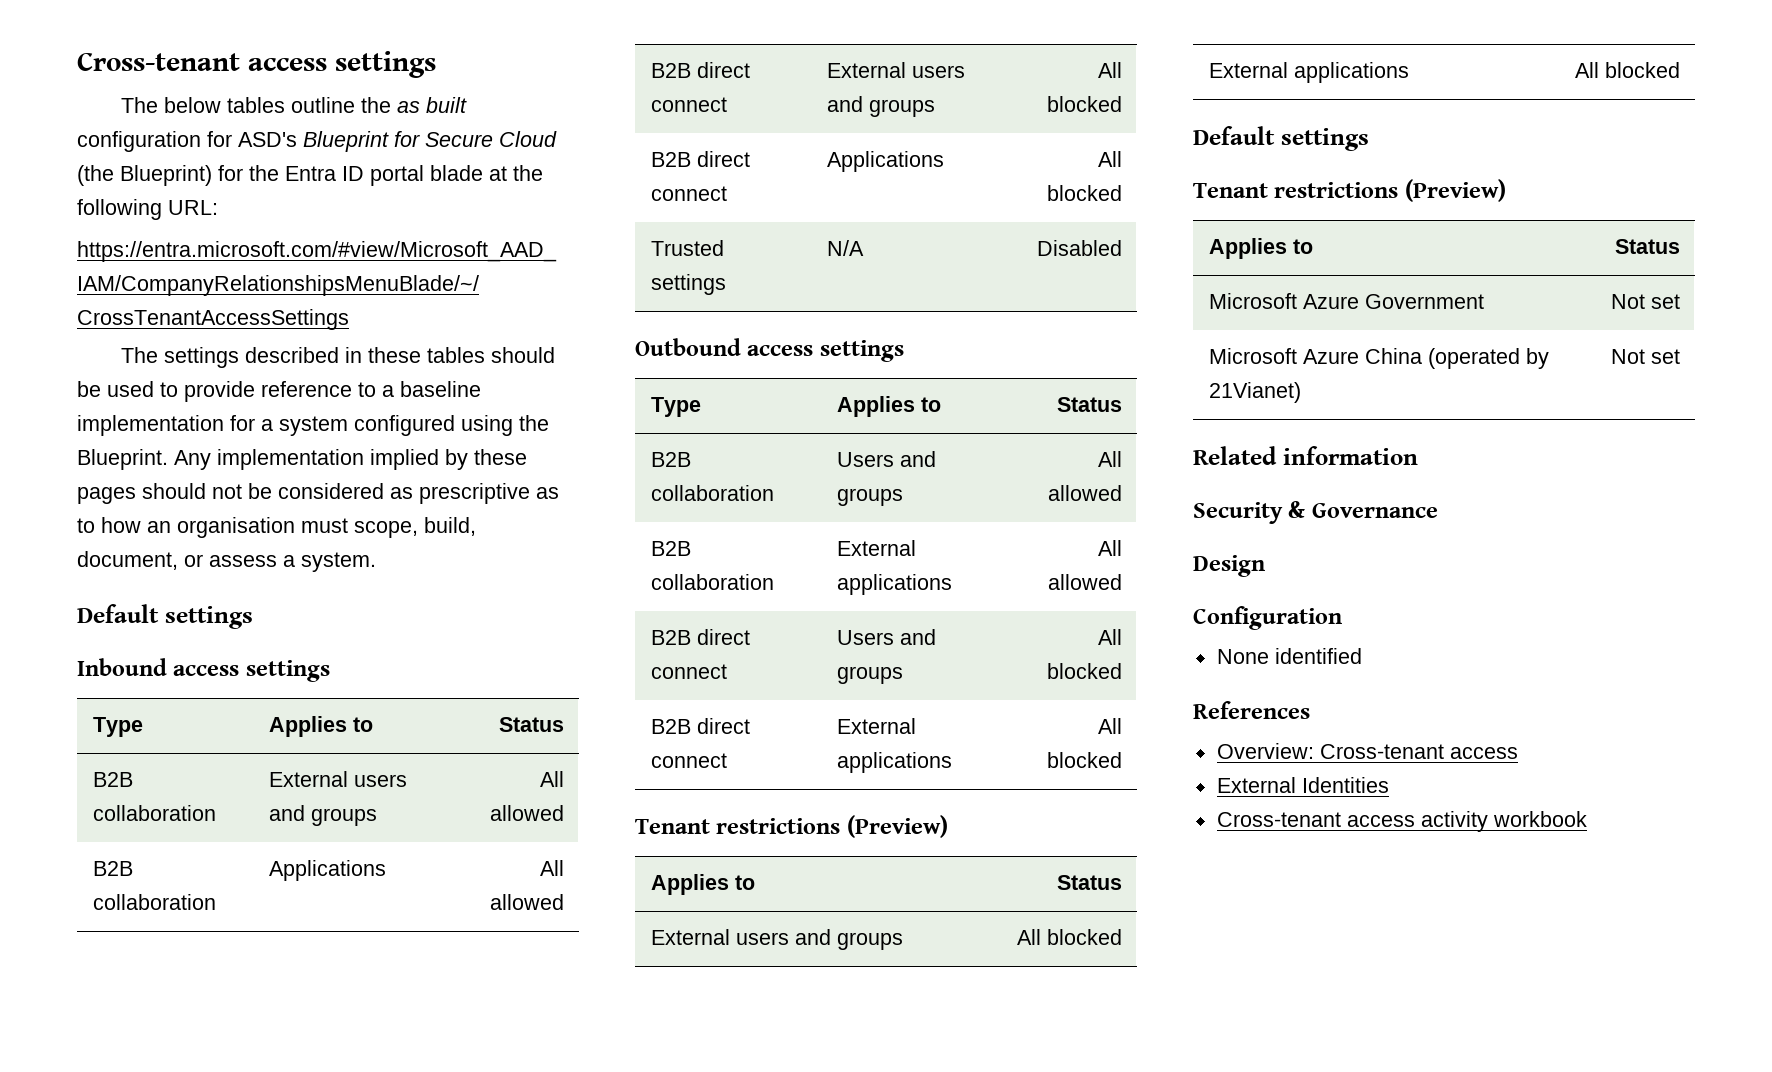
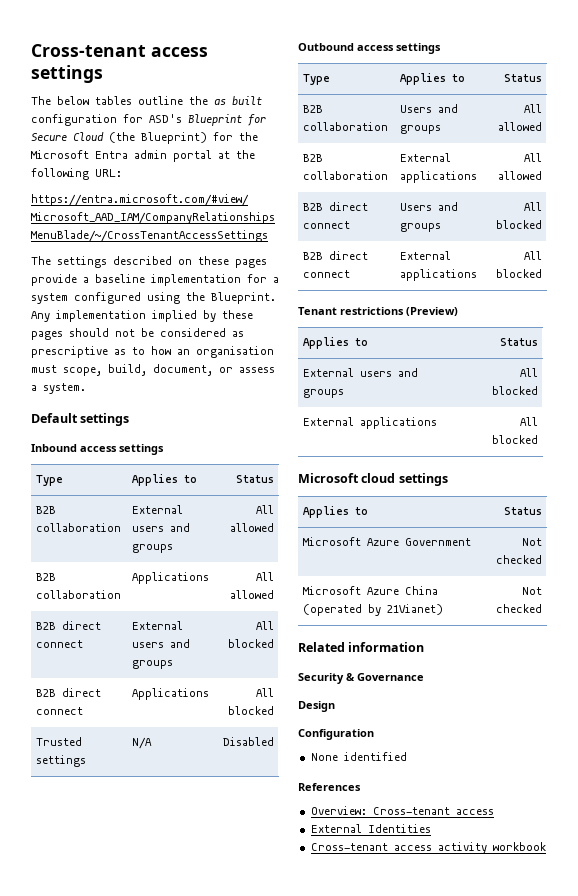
[285,165,483,186] Entra ID portal blade -> [31,150,212,162] Microsoft Entra admin portal
[345,347,556,363] [77,381,376,402] in these tables should be used to provide reference to -> [178,256,267,268] [31,274,77,286] on these pages provide
[1193,126,1369,151] [1193,179,1506,202] Default settings // Tenant restrictions (Preview) -> [298,473,448,486] Microsoft cloud settings
[1650,294,1680,309] set -> [496,555,543,564] checked
[1650,349,1680,364] set -> [496,604,543,613] checked

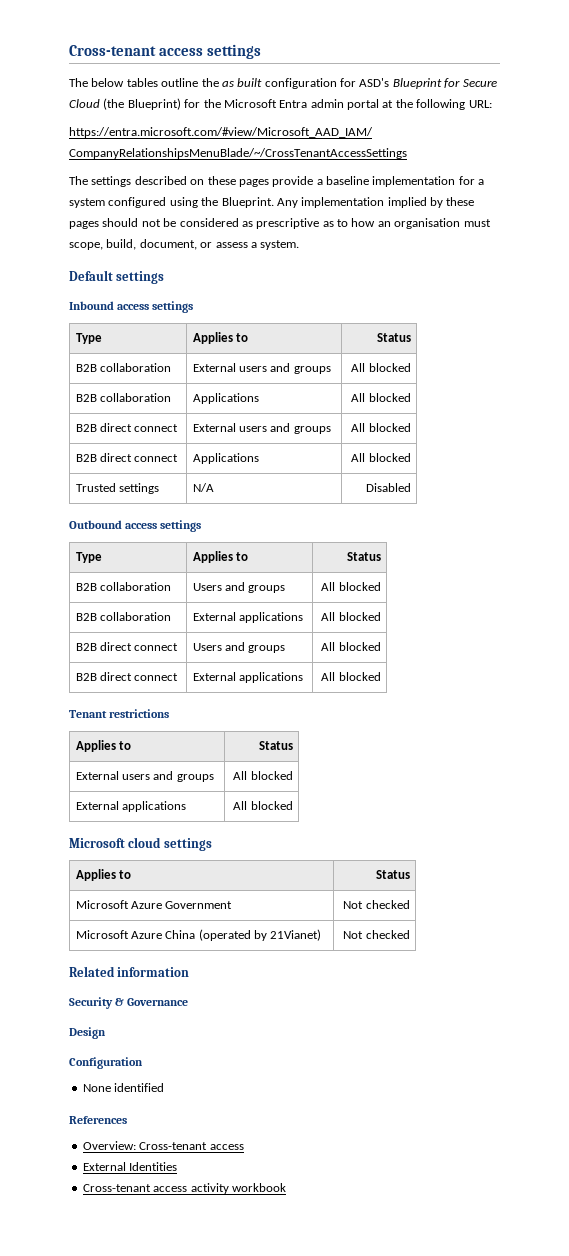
[230,523,275,532] allowed -> [368,363,411,372] blocked
[230,590,275,599] allowed -> [368,393,411,402] blocked
[498,122,543,131] allowed -> [338,582,381,591] blocked
[498,171,543,180] allowed -> [338,612,381,621] blocked
[406,307,458,316] (Preview) -> (170, 713) none

